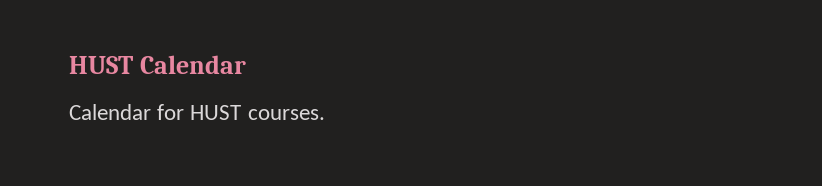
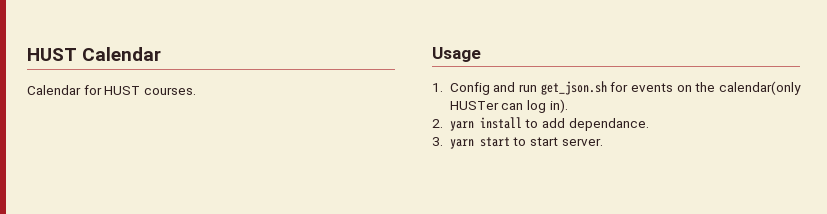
(325, 114) none -> [432,47,481,62] [432,81,801,95] [449,99,568,113] [432,117,649,131] [432,137,603,149] // Usage // 1. Config and run get_json.sh for events on the calendar(only HUSTer can log in). // 2. yarn install to add dependance. // 3. yarn start to start server.

